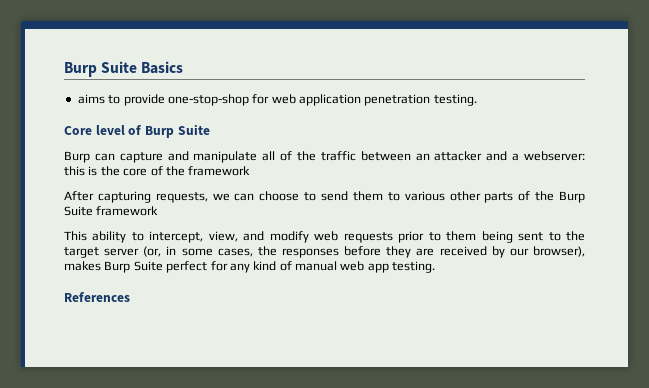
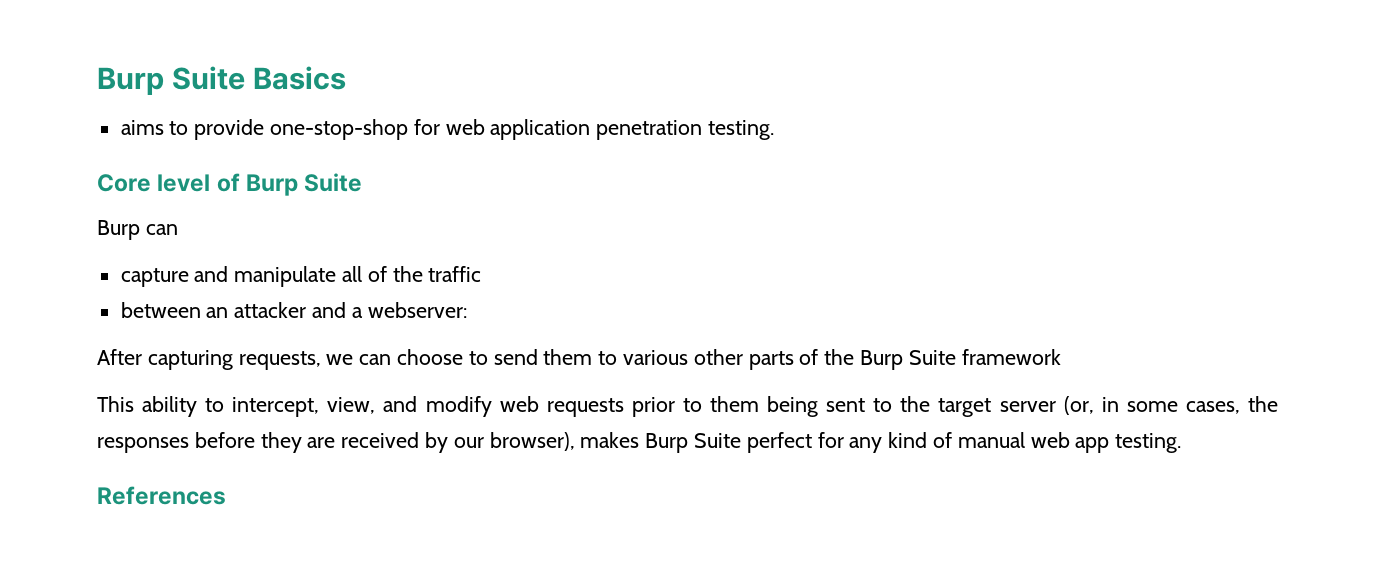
(115, 157) none -> (178, 229) //
(356, 156) none -> (482, 274) //
[64,166,251,176] this is the core of the framework -> (467, 310) none

